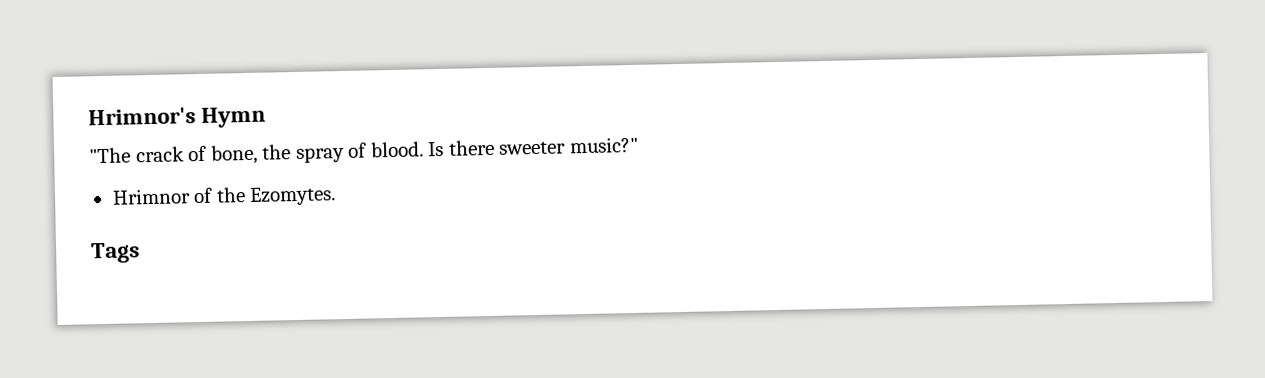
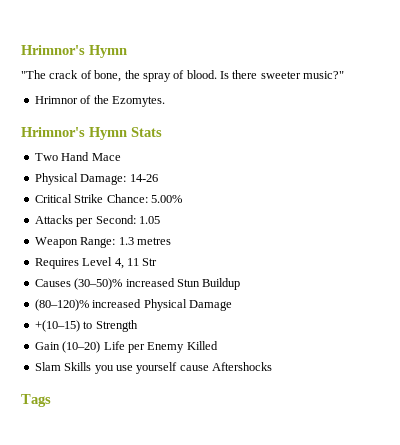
(337, 196) none -> [21,127,162,140] [34,152,121,161] [34,173,158,185] [34,194,182,203] [34,215,160,227] [34,237,171,248] [34,257,158,269] [34,278,241,290] [34,299,232,311] [34,320,138,332] [34,341,218,353] [34,362,272,374] // Hrimnor's Hymn Stats // Two Hand Mace // Physical Damage: 14-26 // Critical Strike Chance: 5.00% // Attacks per Second: 1.05 // Weapon Range: 1.3 metres // Requires Level 4, 11 Str // Causes (30–50)% increased Stun Buildup // (80–120)% increased Physical Damage // +(10–15) to Strength // Gain (10–20) Life per Enemy Killed // Slam Skills you use yourself cause Aftershocks

